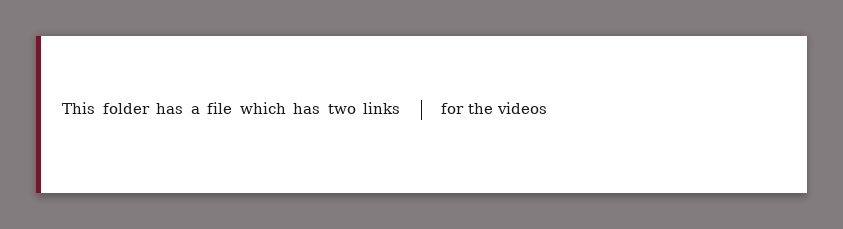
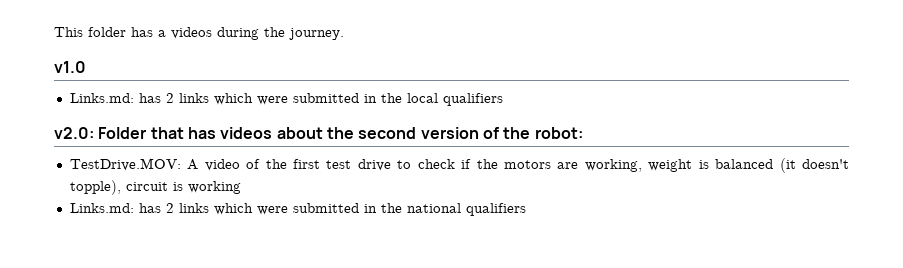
[207,102,547,114] file which has two links for the videos -> [171,27,344,40] [54,61,86,73] [69,93,503,106] [54,127,583,139] [69,158,849,173] [69,180,241,195] [69,203,526,216] videos during the journey. // v1.0 // Links.md: has 2 links which were submitted in the local qualifiers // v2.0: Folder that has videos about the second version of the robot: // TestDrive.MOV: A video of the first test drive to check if the motors are working, weight is balanced (it doesn't topple), circuit is working // Links.md: has 2 links which were submitted in the national qualifiers

